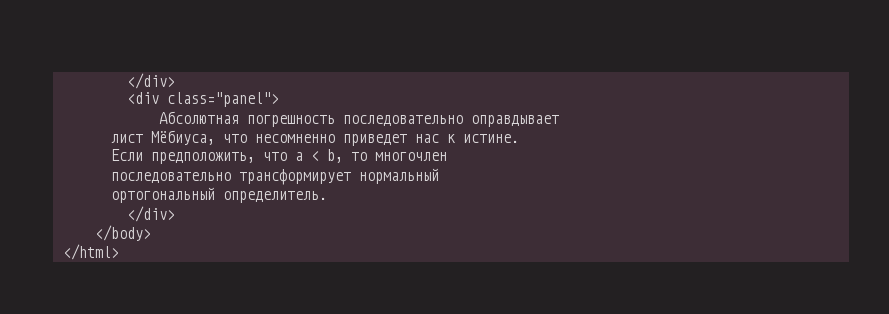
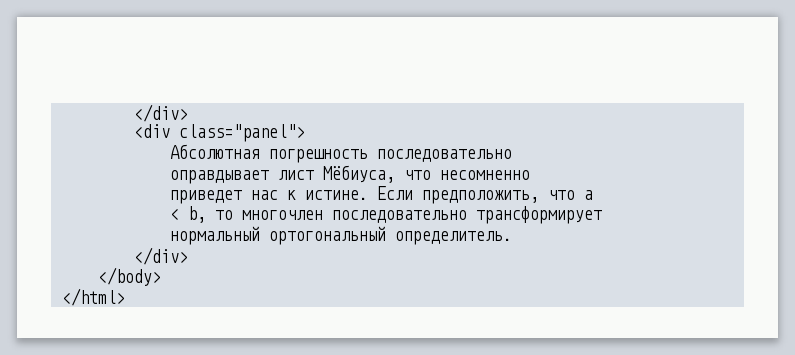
(463, 120) none -> (513, 155) //
(559, 121) // -> (270, 177) none
(335, 138) none -> (531, 175) //
(519, 138) // -> (369, 195) none
(303, 156) none -> (594, 195) //
(447, 156) // -> (324, 215) none
(351, 177) none -> (603, 215) //
(439, 176) // -> (261, 235) none

